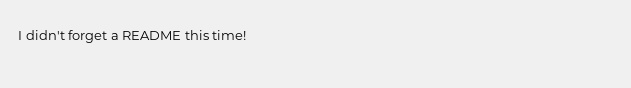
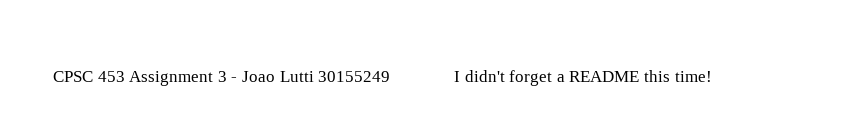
(18, 35) none -> [53,71,391,86] CPSC 453 Assignment 3 - Joao Lutti 30155249 //

